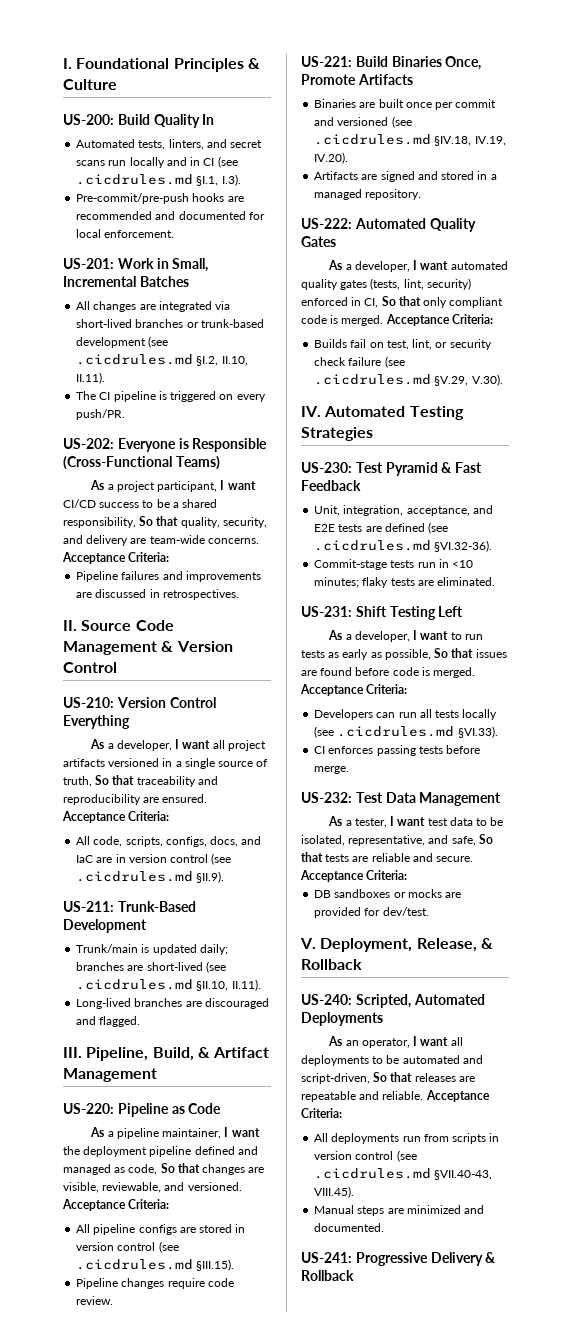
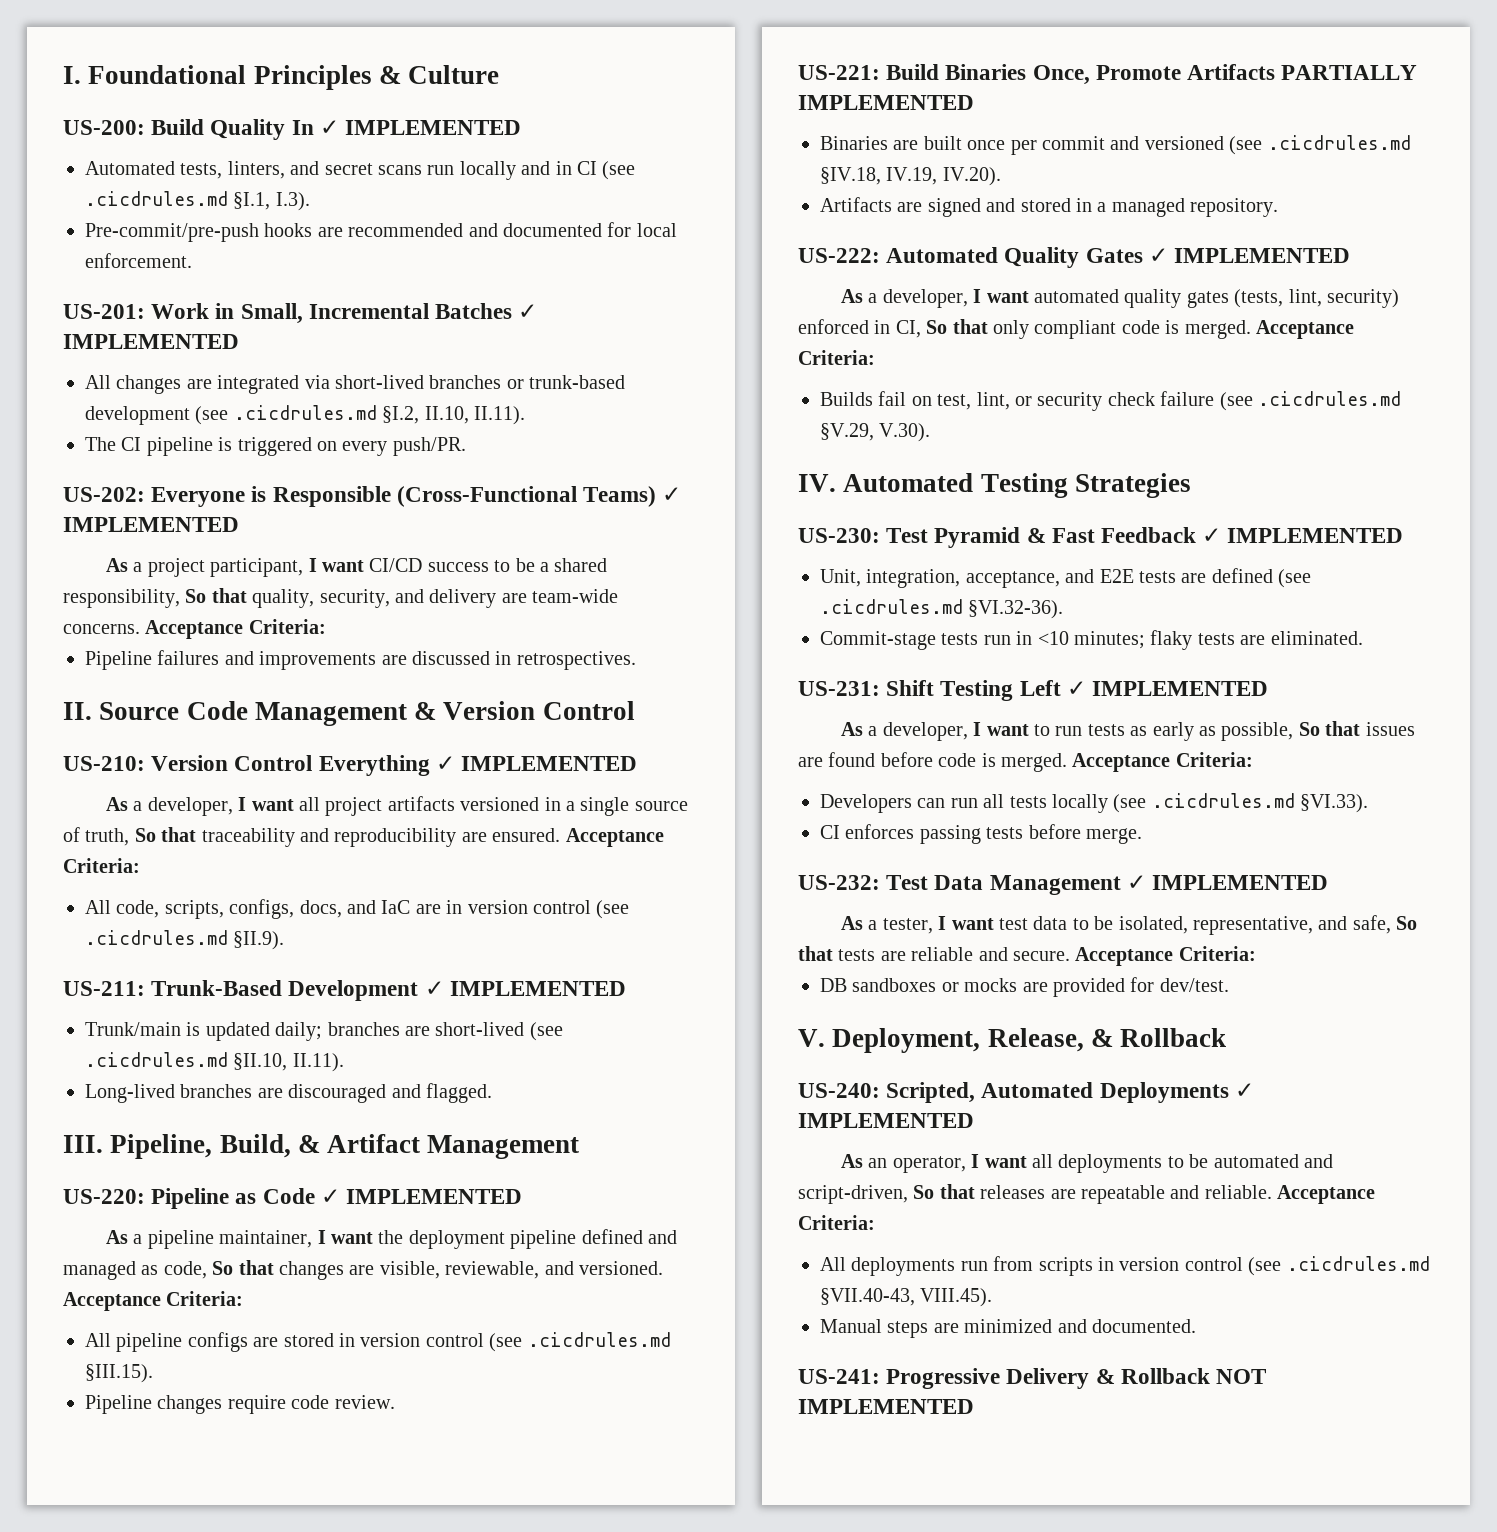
(215, 119) none -> [319,120,522,135] ✓ IMPLEMENTED
(189, 281) none -> [518,304,538,319] [63,334,239,349] ✓ IMPLEMENTED
(220, 463) none -> [662,487,682,502] [63,517,239,532] ✓ IMPLEMENTED
(130, 722) none -> [435,756,638,771] ✓ IMPLEMENTED
(147, 926) none -> [424,981,626,996] ✓ IMPLEMENTED
(222, 1108) none -> [320,1189,523,1204] ✓ IMPLEMENTED
(413, 79) none -> [1281,65,1418,80] [798,95,974,110] PARTIALLY IMPLEMENTED
(336, 241) none -> [1148,248,1351,263] ✓ IMPLEMENTED
(361, 485) none -> [1202,528,1404,543] ✓ IMPLEMENTED
(464, 611) none -> [1066,681,1269,696] ✓ IMPLEMENTED
(502, 799) none -> [1126,875,1329,890] ✓ IMPLEMENTED
(383, 1019) none -> [1234,1083,1254,1098] [798,1113,974,1128] ✓ IMPLEMENTED
(354, 1275) none -> [1216,1369,1267,1384] [798,1399,974,1414] NOT IMPLEMENTED

